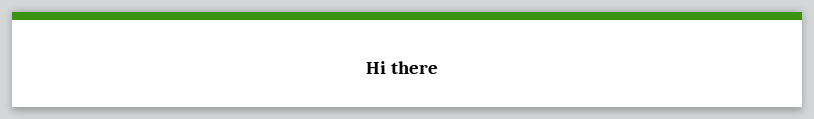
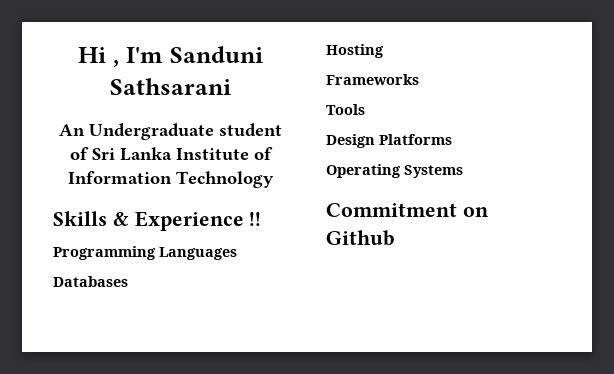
[390,61,438,74] there -> [113,46,263,67] [110,78,231,95] [59,123,282,140] [70,147,273,161] [68,171,274,188] [53,211,262,231] [53,246,237,260] [53,276,128,287] [326,44,384,58] [326,74,419,85] [326,104,365,115] [326,134,452,148] [326,164,463,178] [326,203,489,217] [326,230,395,246] , I'm Sanduni Sathsarani // An Undergraduate student of Sri Lanka Institute of Information Technology // Skills & Experience !! // Programming Languages // Databases // Hosting // Frameworks // Tools // Design Platforms // Operating Systems // Commitment on Github

